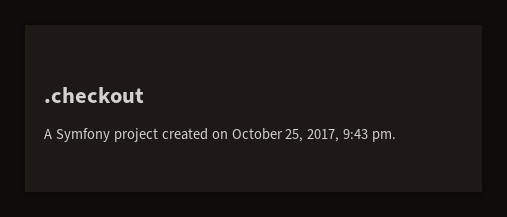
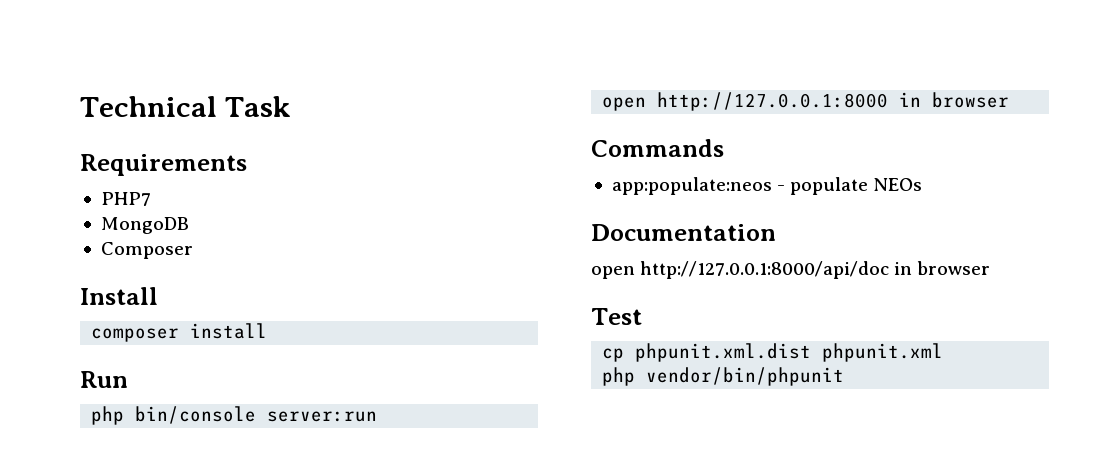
[44,87,144,103] [44,128,397,142] .checkout // A Symfony project created on October 25, 2017, 9:43 pm. -> [80,96,291,117] [80,154,247,176] [100,192,151,206] [100,217,189,234] [100,242,193,259] [80,287,158,305] [91,323,268,342] [80,371,128,388] [91,406,378,425] [602,92,1010,111] [591,139,724,157] [611,177,923,195] [591,224,776,241] [591,261,991,279] [591,308,642,325] [602,343,944,362] [602,367,845,386] Technical Task // Requirements // PHP7 // MongoDB // Composer // Install // composer install // Run // php bin/console server:run // open http://127.0.0.1:8000 in browser // Commands // app:populate:neos - populate NEOs // Documentation // open http://127.0.0.1:8000/api/doc in browser // Test // cp phpunit.xml.dist phpunit.xml // php vendor/bin/phpunit

